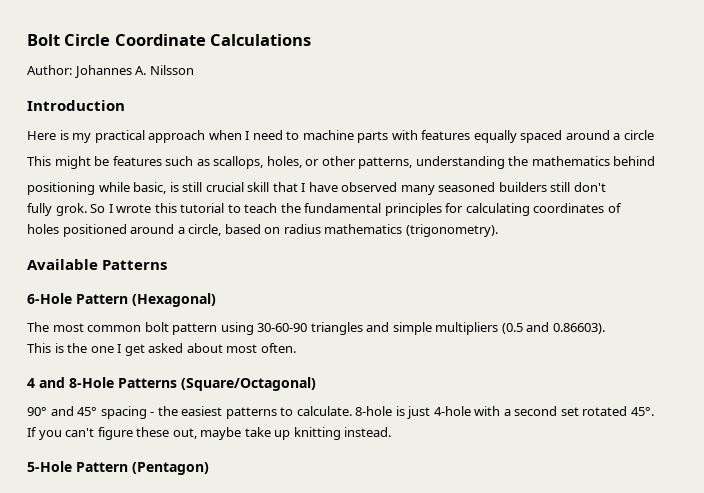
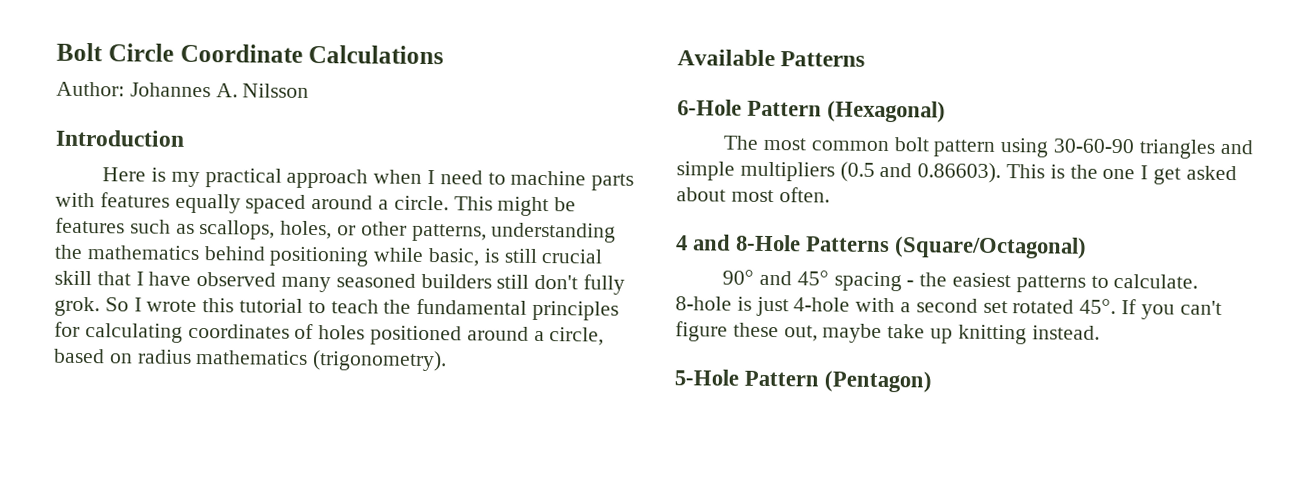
[623,130,654,140] circle // -> [393,195,449,211] circle.
(656, 161) // -> (266, 253) none
(606, 187) // -> (579, 282) none
(622, 208) // -> (315, 331) none
(605, 328) // -> (1002, 173) none

